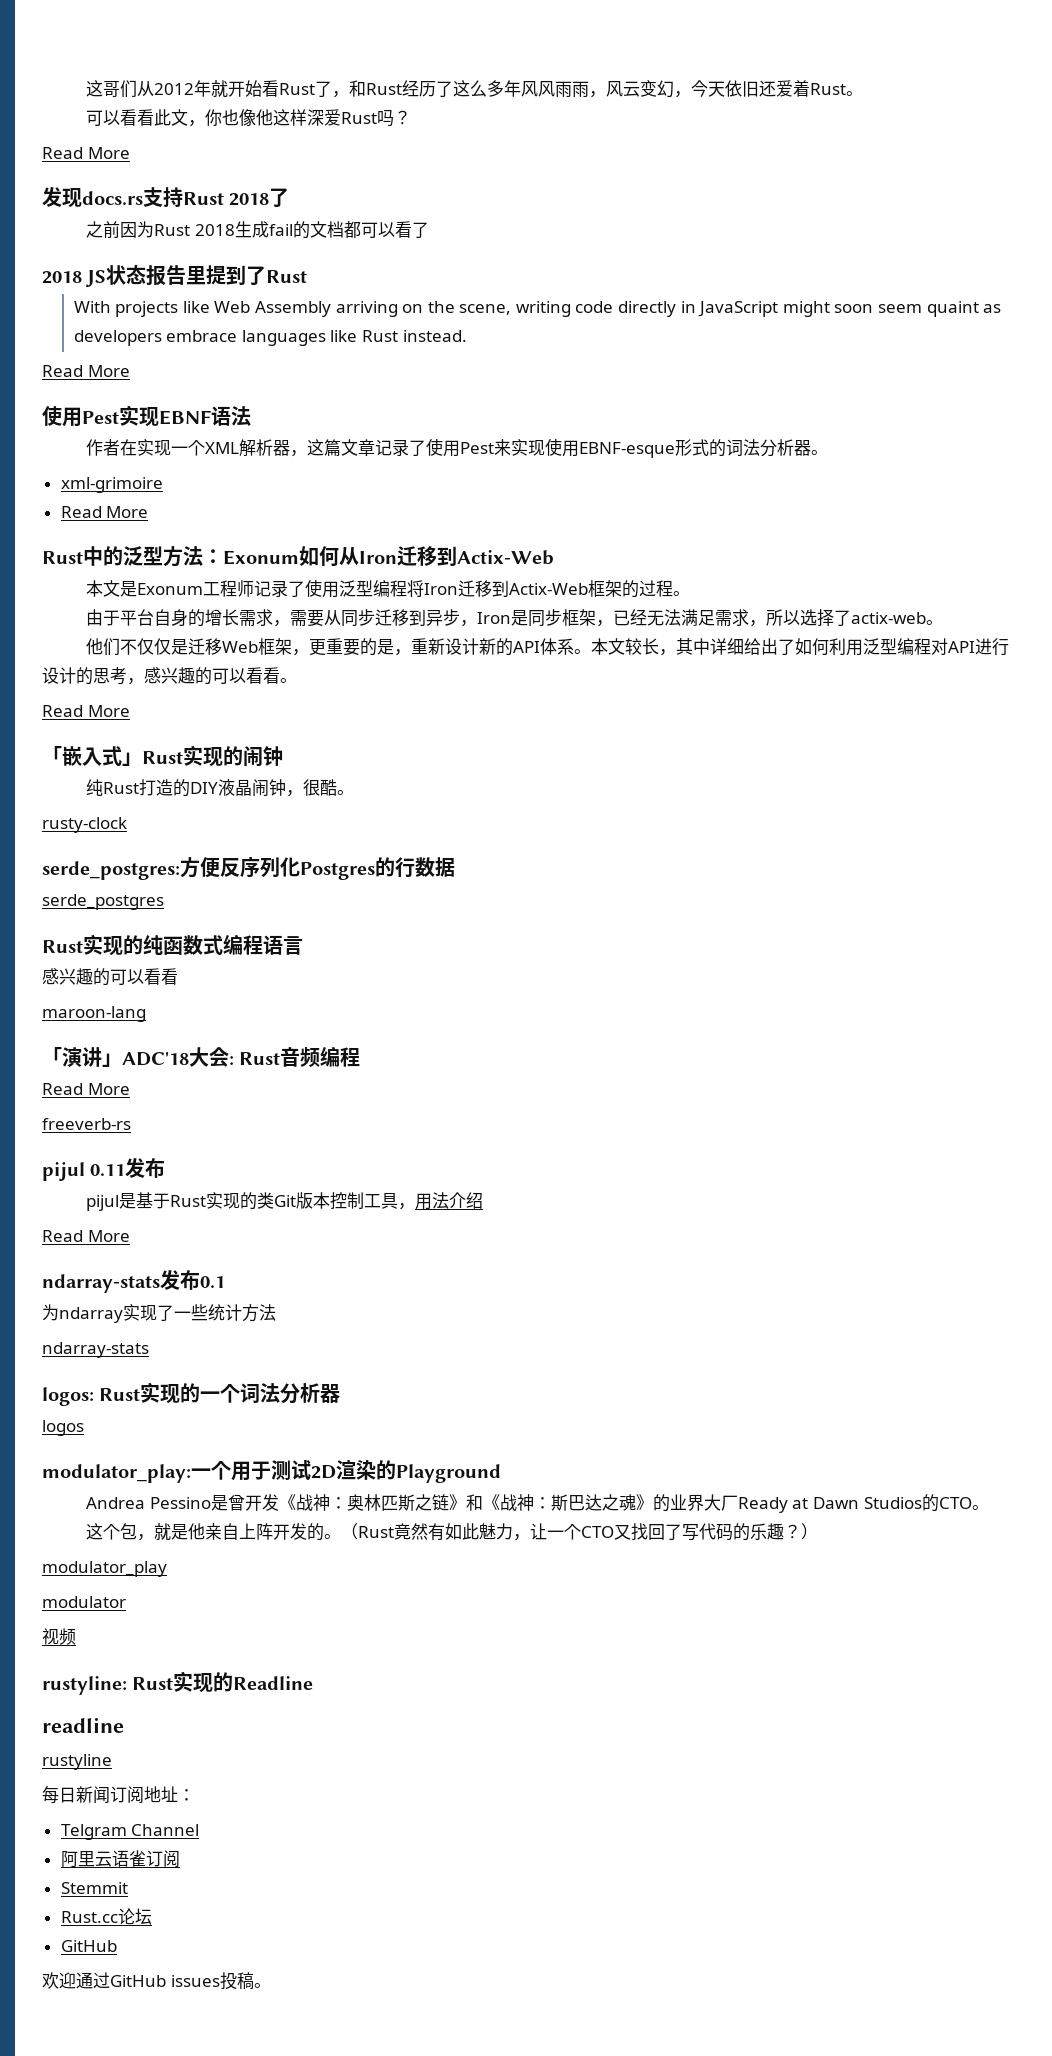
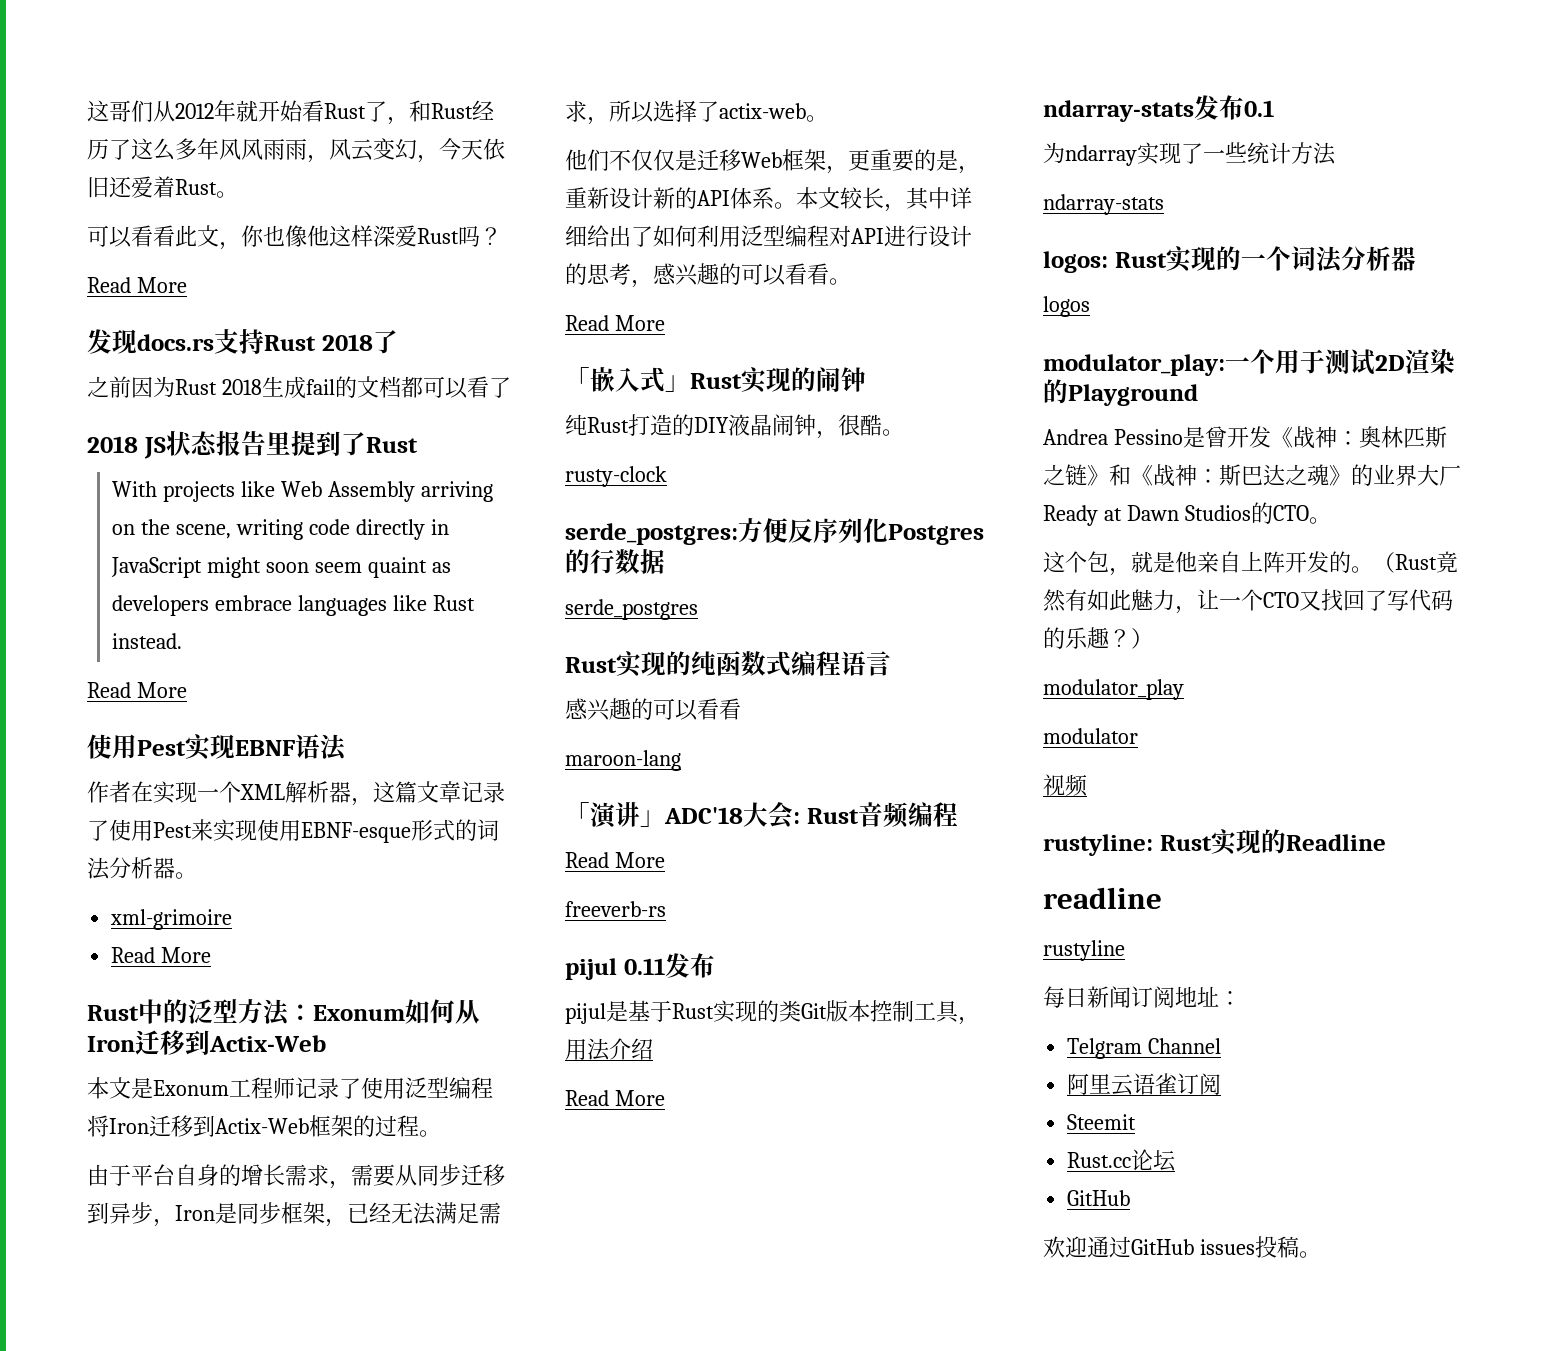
[60,1882,128,1894] Stemmit -> [1067,1114,1137,1130] Steemit

